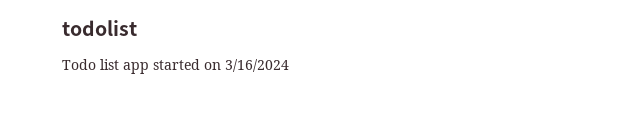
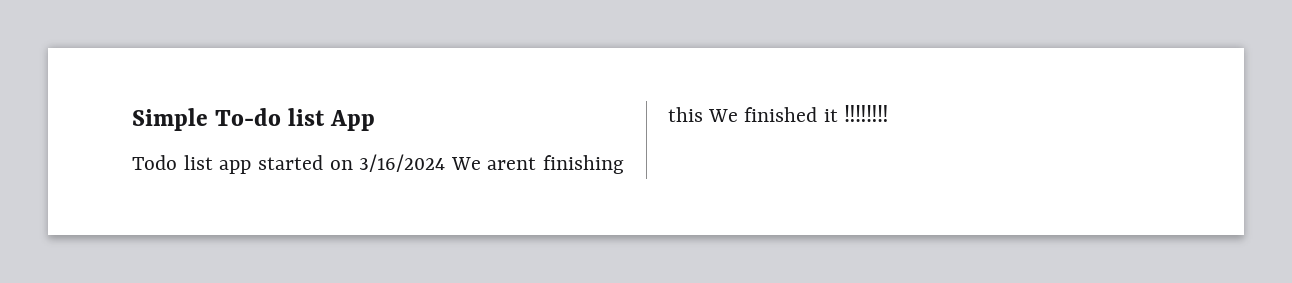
[62,20,137,36] todolist -> [132,108,376,131] Simple To-do list App
(289, 65) none -> [450,155,624,174] [668,105,888,122] We arent finishing this We finished it ‼‼‼‼

